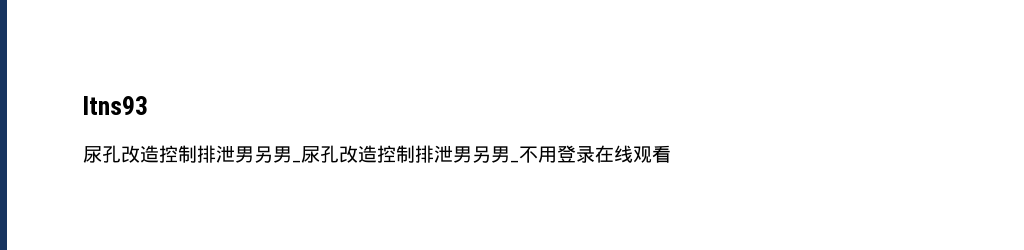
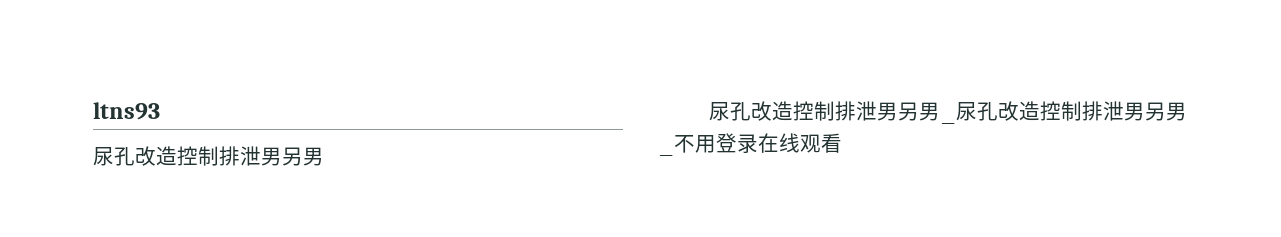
(292, 154) none -> [708,101,940,121] // 尿孔改造控制排泄男另男

